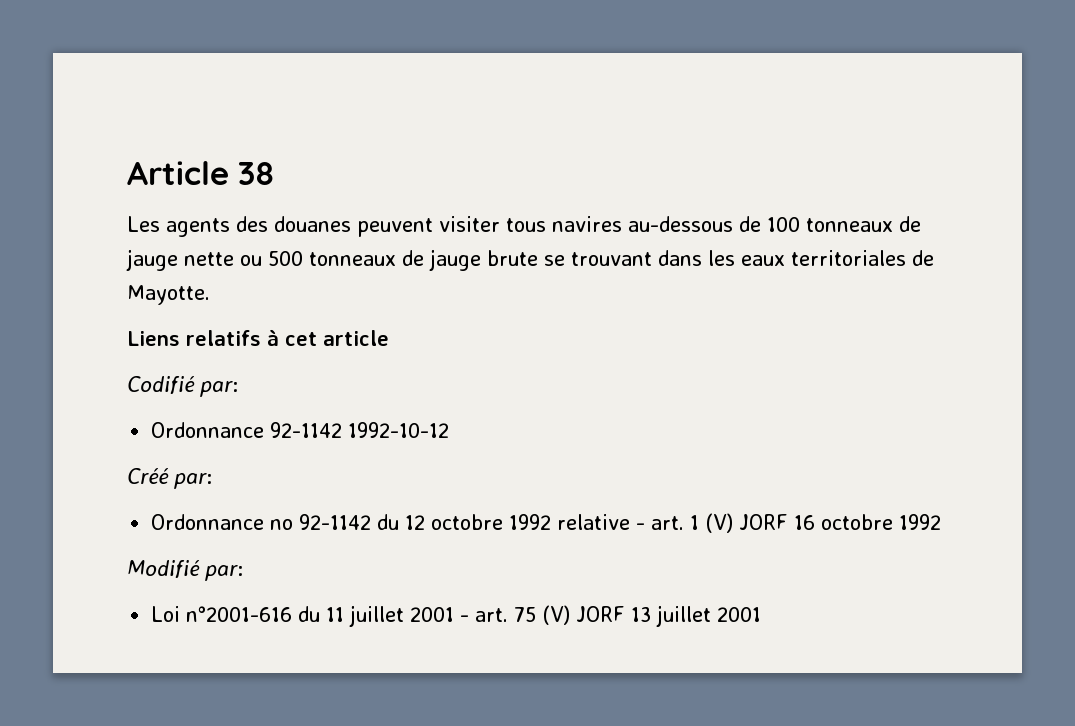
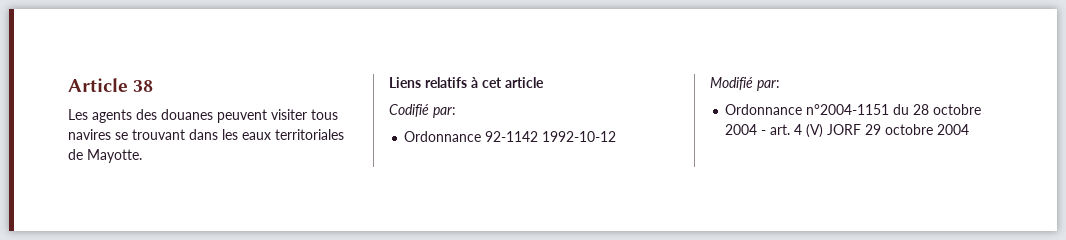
[628,216,921,232] [126,249,538,271] au-dessous de 100 tonneaux de jauge nette ou 500 tonneaux de jauge brute -> (111, 134) none
[127,468,212,489] [151,513,942,533] [127,560,243,581] [151,605,762,627] Créé par: // Ordonnance no 92-1142 du 12 octobre 1992 relative - art. 1 (V) JORF 16 octobre 1992 // Modifié par: // Loi n°2001-616 du 11 juillet 2001 - art. 75 (V) JORF 13 juillet 2001 -> [710,77,780,91] [725,104,982,115] [725,124,970,138] Modifié par: // Ordonnance n°2004-1151 du 28 octobre 2004 - art. 4 (V) JORF 29 octobre 2004

